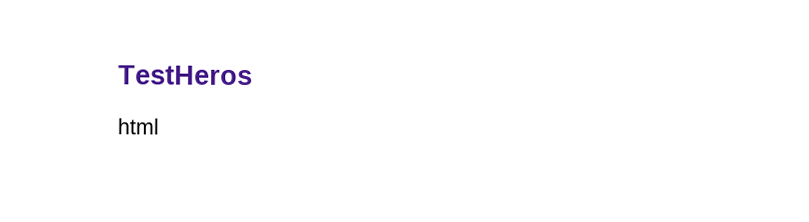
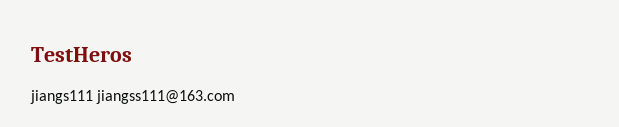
[117,118,159,135] html -> [30,90,236,104] jiangs111 jiangss111@163.com

